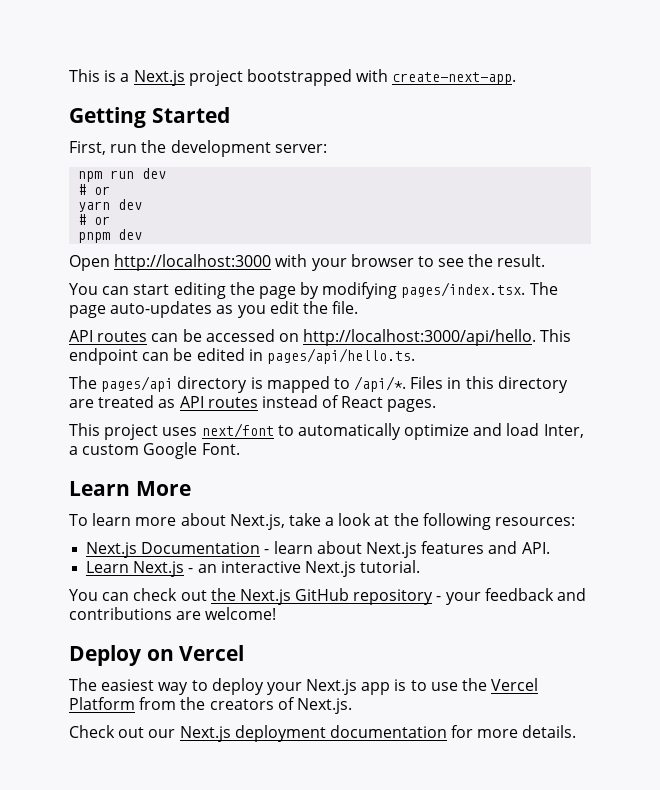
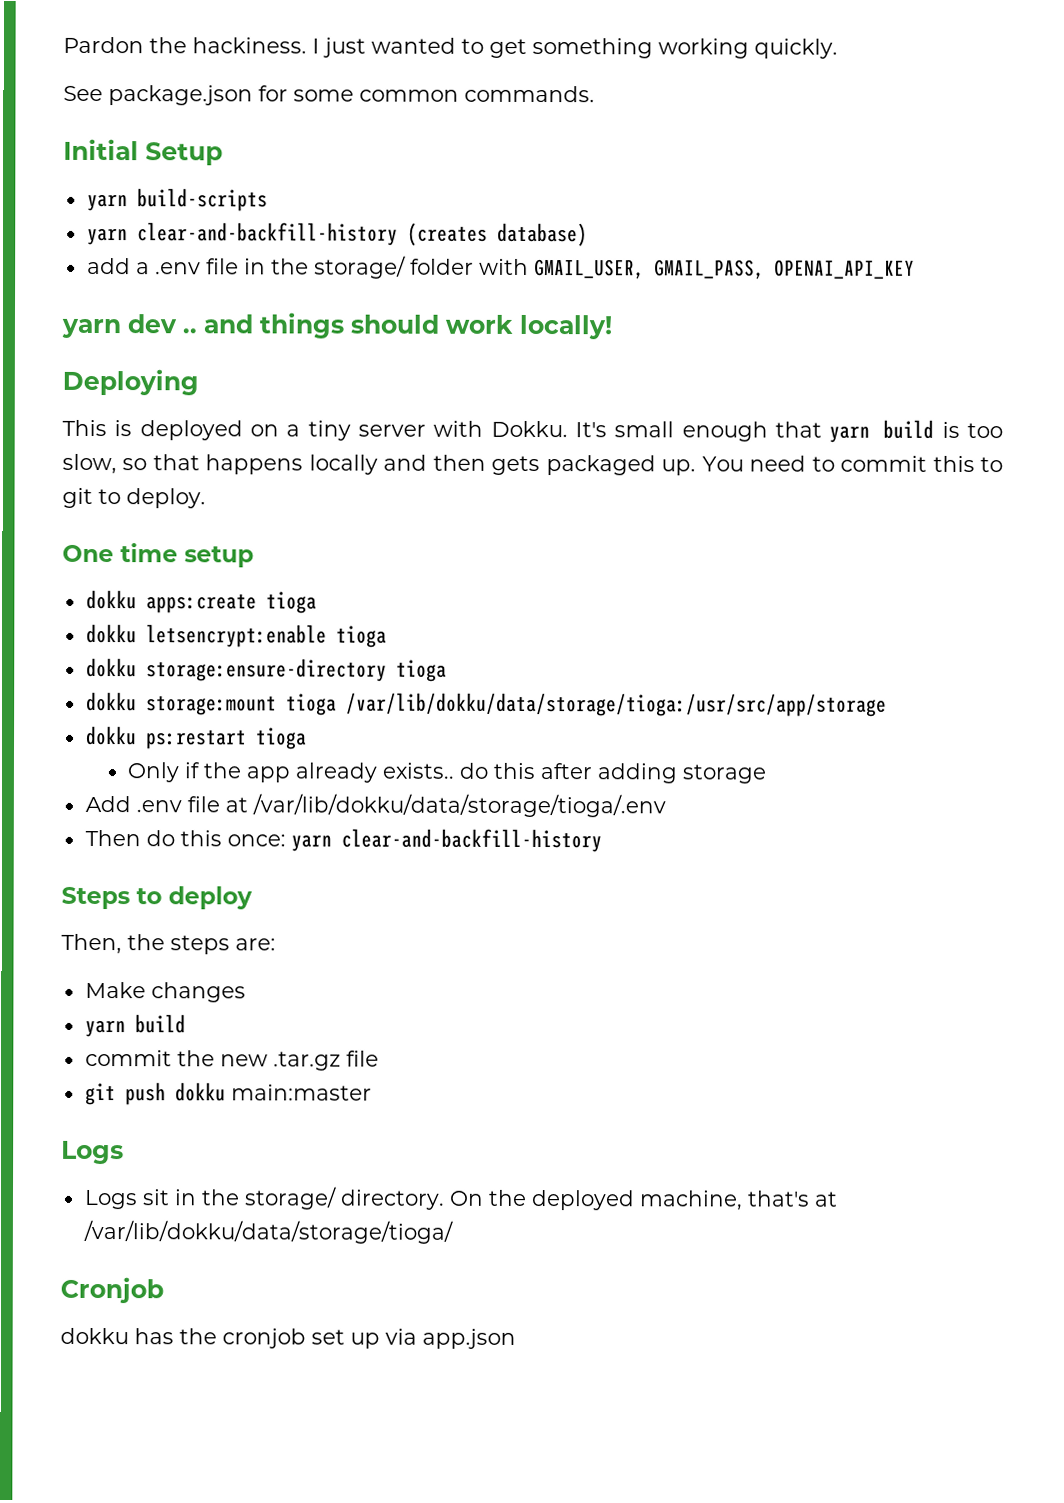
[69,69,517,86] [69,107,230,128] [69,140,327,157] [78,168,167,182] [78,184,111,195] [78,199,143,212] [78,214,111,225] [78,229,143,243] [69,254,546,271] [69,282,558,299] [69,301,359,318] [69,329,572,346] [69,348,415,365] [69,376,568,393] [69,395,437,412] [69,423,584,440] [69,442,240,459] [69,481,191,496] [69,513,576,530] [86,541,550,558] [86,560,421,577] [69,588,587,605] [69,607,277,620] [69,645,245,666] [69,678,539,695] [69,697,352,714] [69,725,577,742] This is a Next.js project bootstrapped with create-next-app. // Getting Started // First, run the development server: // npm run dev // # or // yarn dev // # or // pnpm dev // Open http://localhost:3000 with your browser to see the result. // You can start editing the page by modifying pages/index.tsx. The page auto-updates as you edit the file. // API routes can be accessed on http://localhost:3000/api/hello. This endpoint can be edited in pages/api/hello.ts. // The pages/api directory is mapped to /api/*. Files in this directory are treated as API routes instead of React pages. // This project uses next/font to automatically optimize and load Inter, a custom Google Font. // Learn More // To learn more about Next.js, take a look at the following resources: // Next.js Documentation - learn about Next.js features and API. // Learn Next.js - an interactive Next.js tutorial. // You can check out the Next.js GitHub repository - your feedback and contributions are welcome! // Deploy on Vercel // The easiest way to deploy your Next.js app is to use the Vercel Platform from the creators of Next.js. // Check out our Next.js deployment documentation for more details. -> [63,36,838,59] [63,85,595,106] [63,138,223,166] [86,188,268,212] [86,222,588,247] [86,255,915,280] [61,312,612,340] [62,368,199,396] [62,419,1004,443] [62,453,1004,476] [62,487,206,509] [62,543,254,568] [85,589,317,614] [85,623,387,648] [85,657,447,682] [85,691,887,717] [85,725,307,750] [127,762,767,784] [84,793,666,818] [84,828,602,853] [61,886,253,910] [61,933,276,955] [84,981,246,1003] [84,1014,186,1038] [84,1049,379,1071] [84,1082,372,1106] [61,1140,124,1165] [83,1186,838,1211] [82,1219,453,1244] [60,1276,164,1304] [60,1327,516,1349] Pardon the hackiness. I just wanted to get something working quickly. // See package.json for some common commands. // Initial Setup // yarn build-scripts // yarn clear-and-backfill-history (creates database) // add a .env file in the storage/ folder with GMAIL_USER, GMAIL_PASS, OPENAI_API_KEY // yarn dev .. and things should work locally! // Deploying // This is deployed on a tiny server with Dokku. It's small enough that yarn build is too slow, so that happens locally and then gets packaged up. You need to commit this to git to deploy. // One time setup // dokku apps:create tioga // dokku letsencrypt:enable tioga // dokku storage:ensure-directory tioga // dokku storage:mount tioga /var/lib/dokku/data/storage/tioga:/usr/src/app/storage // dokku ps:restart tioga // Only if the app already exists.. do this after adding storage // Add .env file at /var/lib/dokku/data/storage/tioga/.env // Then do this once: yarn clear-and-backfill-history // Steps to deploy // Then, the steps are: // Make changes // yarn build // commit the new .tar.gz file // git push dokku main:master // Logs // Logs sit in the storage/ directory. On the deployed machine, that's at /var/lib/dokku/data/storage/tioga/ // Cronjob // dokku has the cronjob set up via app.json

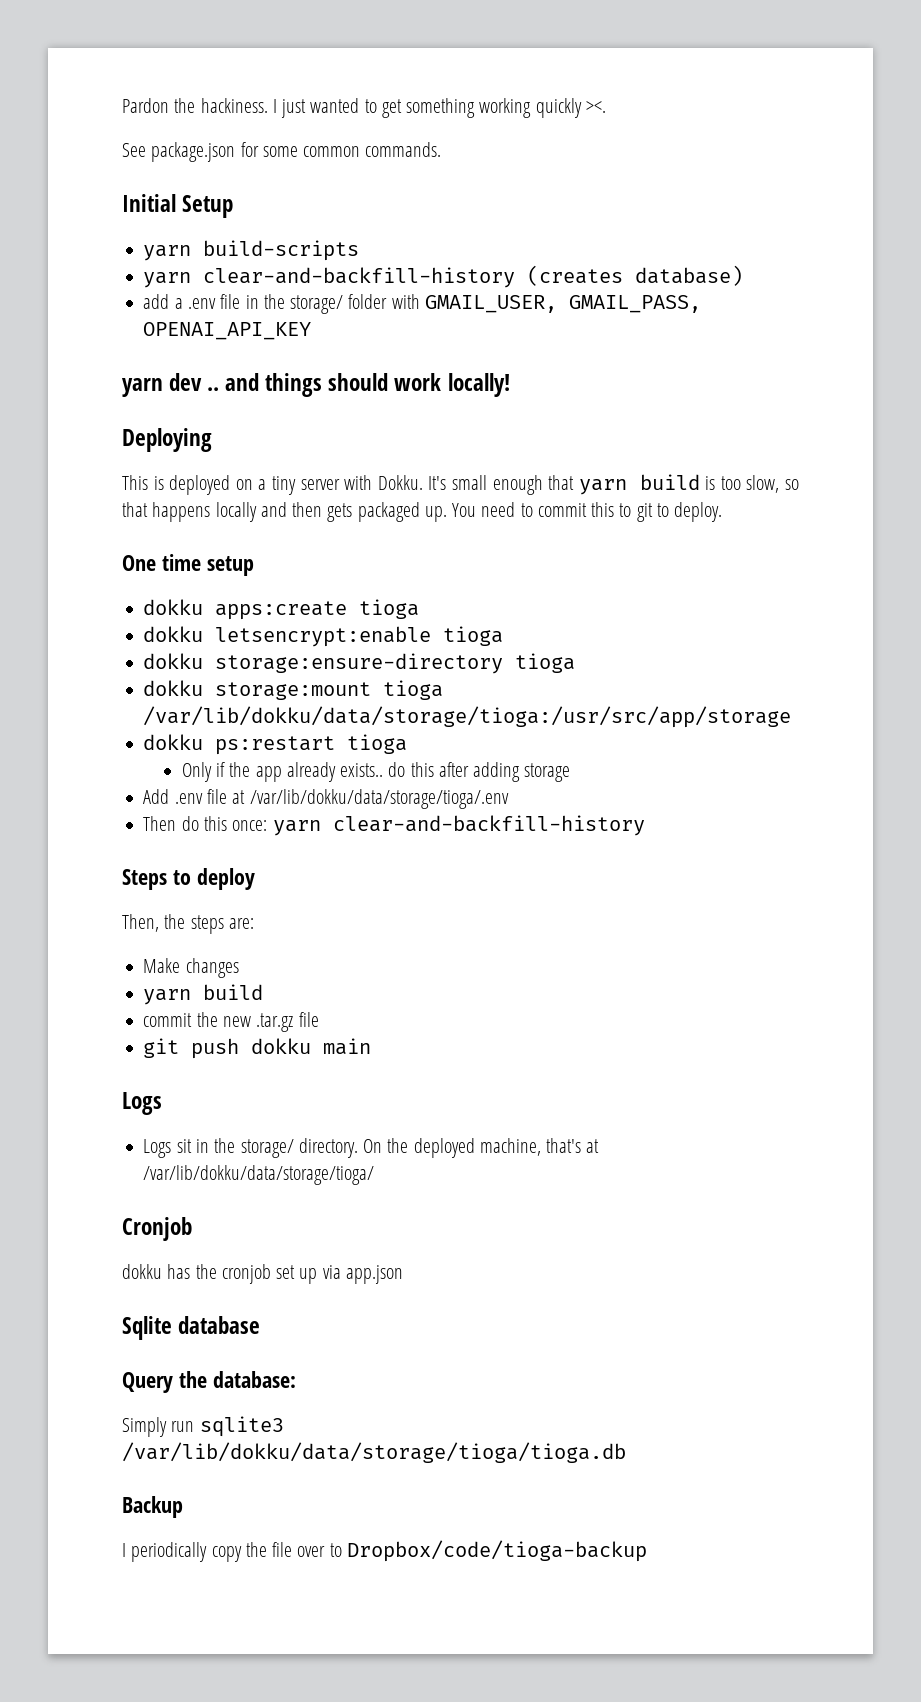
[754,38,838,59] quickly. -> [535,98,606,118] quickly ><.
[230,1084,372,1101] main:master -> [323,1038,372,1055] main
(516, 1338) none -> [122,1316,261,1340] [122,1371,296,1393] [122,1416,284,1437] [122,1442,626,1463] [122,1496,183,1518] [122,1540,647,1562] // Sqlite database // Query the database: // Simply run sqlite3 /var/lib/dokku/data/storage/tioga/tioga.db // Backup // I periodically copy the file over to Dropbox/code/tioga-backup

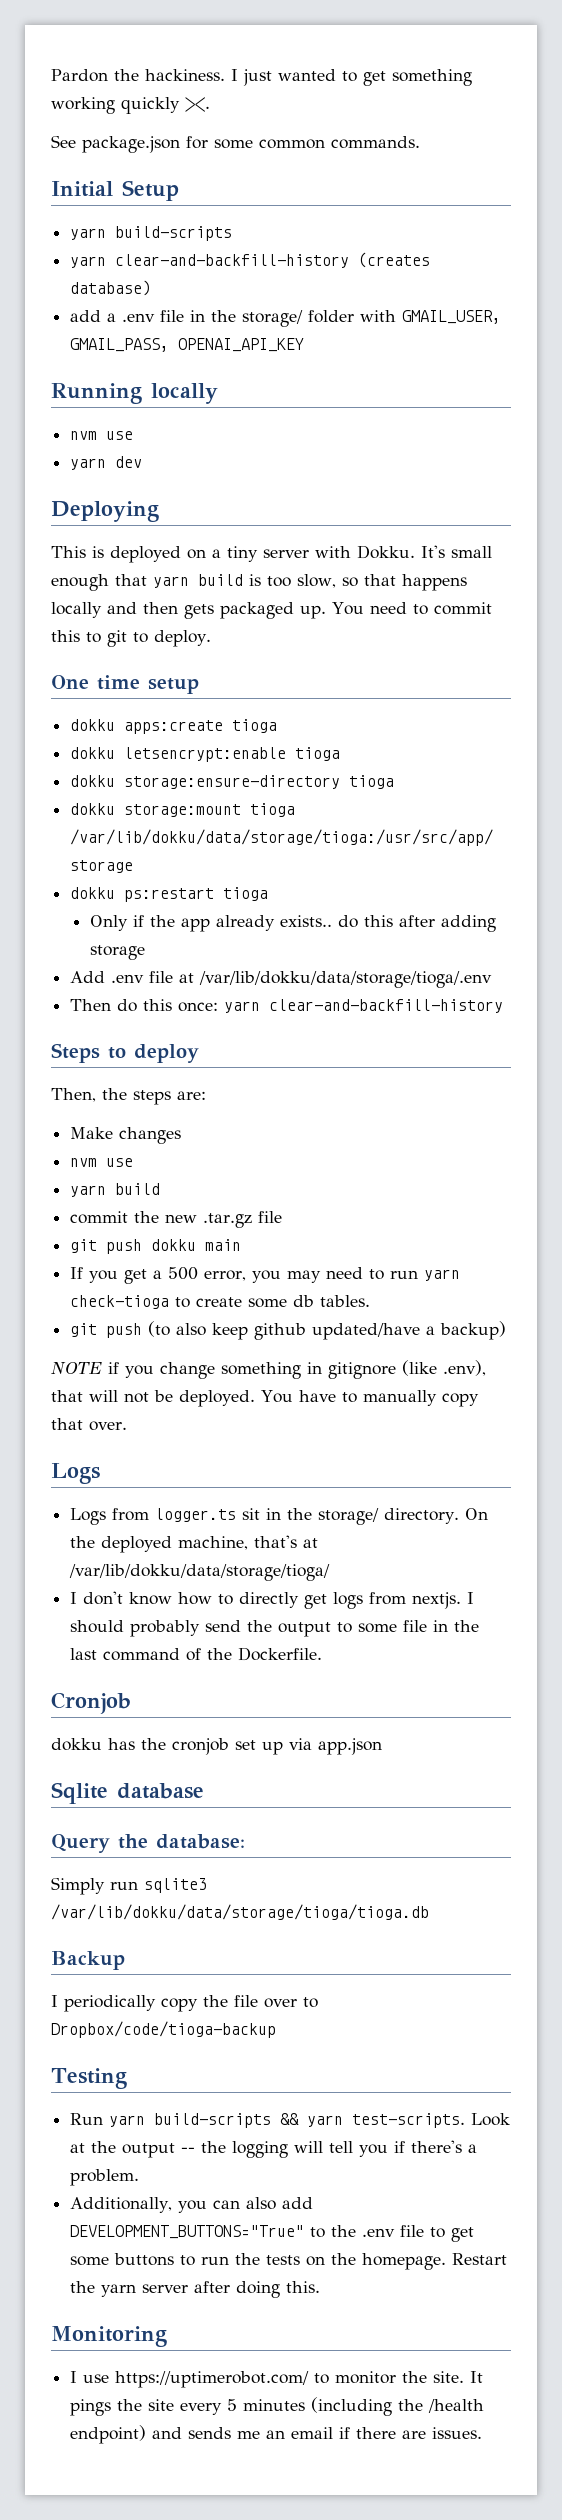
[122,373,510,397] yarn dev .. and things should work locally! -> [51,383,218,404] [70,431,134,440] [70,456,143,470] Running locally // nvm use // yarn dev
(239, 968) none -> [70,1158,134,1167] // nvm use
(372, 1046) none -> [70,1267,461,1284] [70,1295,371,1309] [70,1321,507,1340] [51,1360,486,1379] [51,1390,479,1407] [51,1418,127,1431] // If you get a 500 error, you may need to run yarn check-tioga to create some db tables. // git push (to also keep github updated/have a backup) // NOTE if you change something in gitignore (like .env), that will not be deployed. You have to manually copy that over.
(172, 1148) none -> [112,1508,237,1522] from logger.ts
(375, 1175) none -> [70,1591,475,1609] [70,1620,480,1637] [70,1647,323,1661] // I don't know how to directly get logs from nextjs. I should probably send the output to some file in the last command of the Dockerfile.
(647, 1551) none -> [51,2068,127,2089] [70,2113,511,2128] [70,2140,478,2158] [70,2169,140,2186] [70,2197,314,2213] [70,2225,475,2242] [70,2253,508,2270] [70,2281,321,2298] [51,2326,167,2347] [70,2371,484,2388] [70,2397,485,2416] [70,2425,483,2444] // Testing // Run yarn build-scripts && yarn test-scripts. Look at the output -- the logging will tell you if there's a problem. // Additionally, you can also add DEVELOPMENT_BUTTONS="True" to the .env file to get some buttons to run the tests on the homepage. Restart the yarn server after doing this. // Monitoring // I use https://uptimerobot.com/ to monitor the site. It pings the site every 5 minutes (including the /health endpoint) and sends me an email if there are issues.

